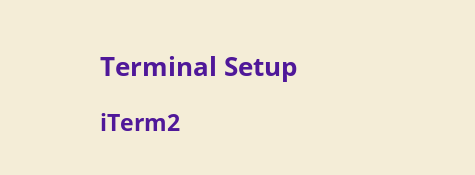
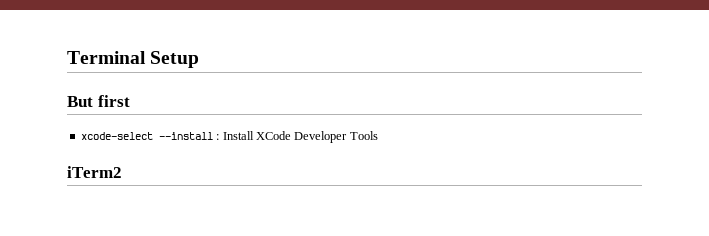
(297, 69) none -> [67,95,130,107] [80,131,378,143] // But first // xcode-select --install : Install XCode Developer Tools

